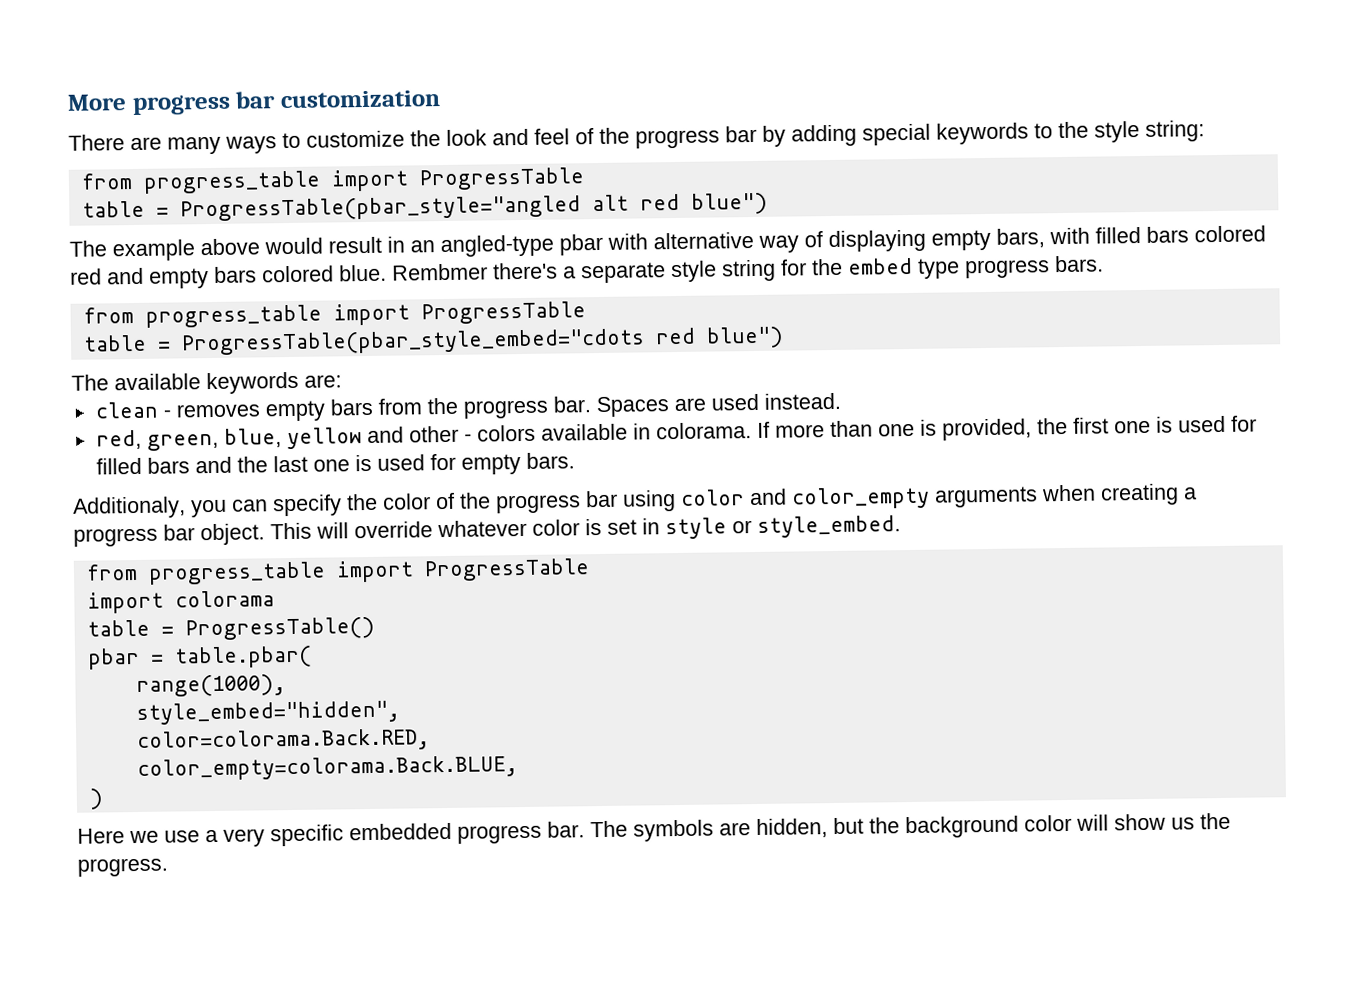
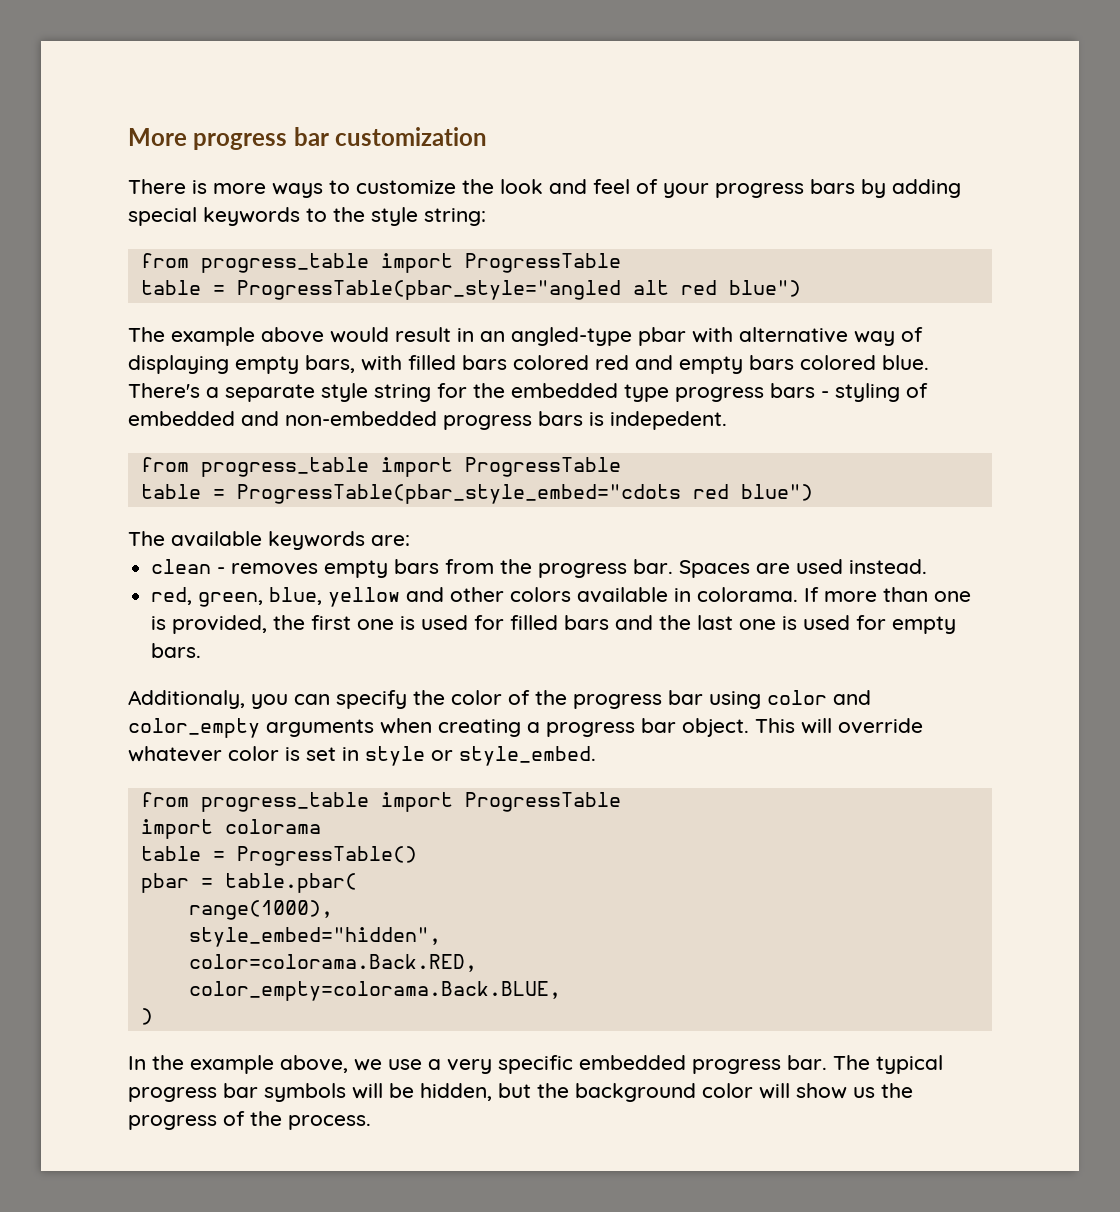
[130,136,221,155] are many -> [192,180,266,194] is more
[599,125,757,149] the progress bar -> [663,179,855,198] your progress bars
[392,262,558,281] Rembmer there's -> [128,383,200,398] There's
[848,257,913,275] embed -> [511,383,618,398] embedded
[1054,255,1104,273] bars. -> [770,383,928,402] [128,411,727,430] bars - styling of embedded and non-embedded progress bars is indepedent.
[463,433,472,442] - -> (505, 594) none
[77,828,125,844] Here -> [128,1055,348,1074] In the example above,
[633,819,751,842] symbols are -> [876,1055,943,1074] [128,1083,414,1102] typical progress bar symbols will be
[77,857,168,877] progress. -> [128,1111,371,1130] progress of the process.

